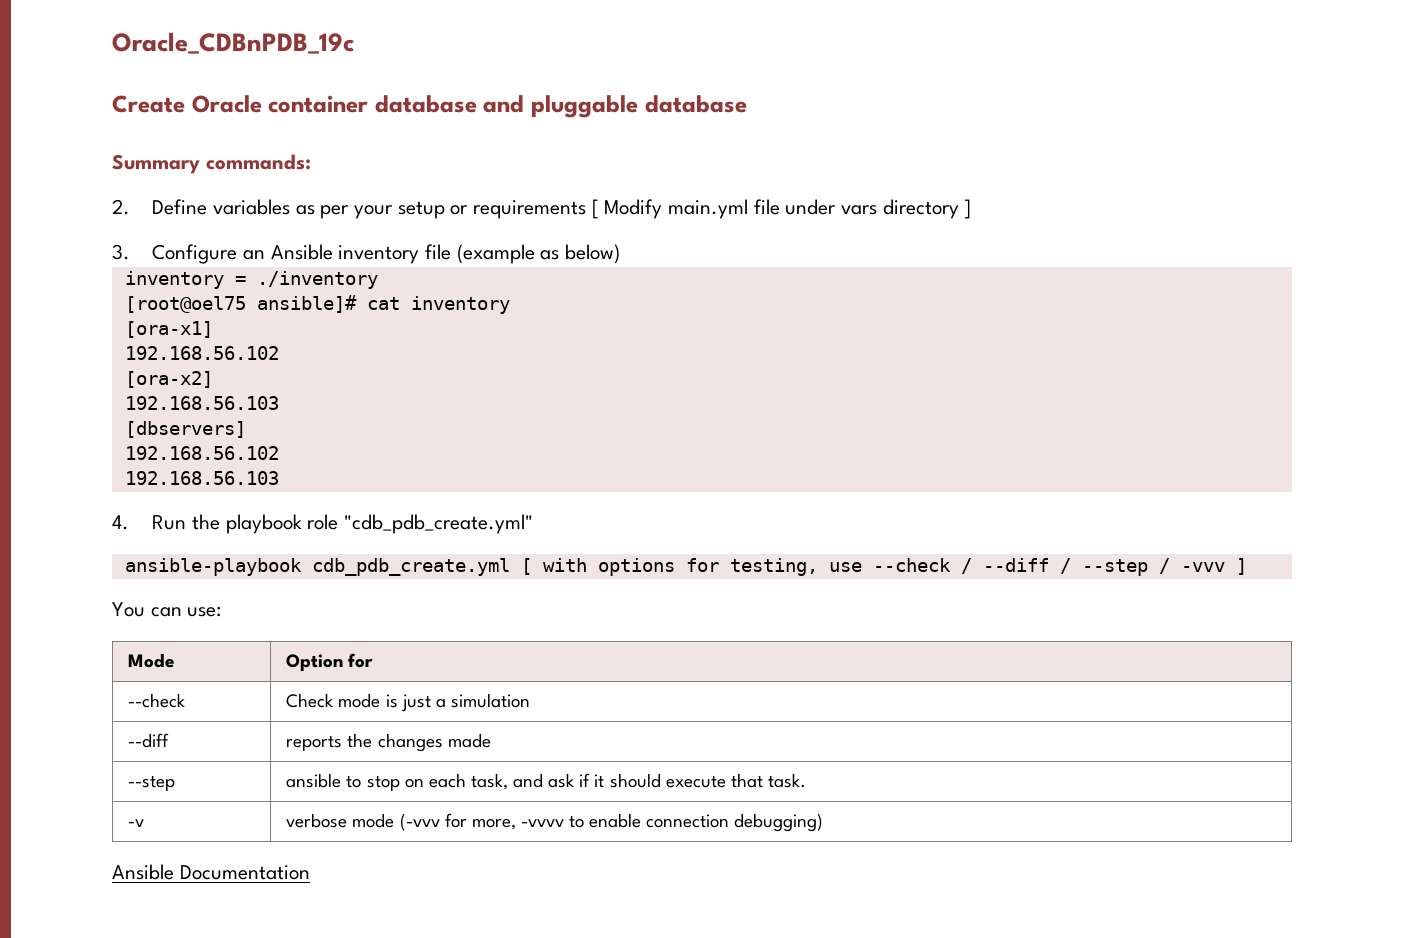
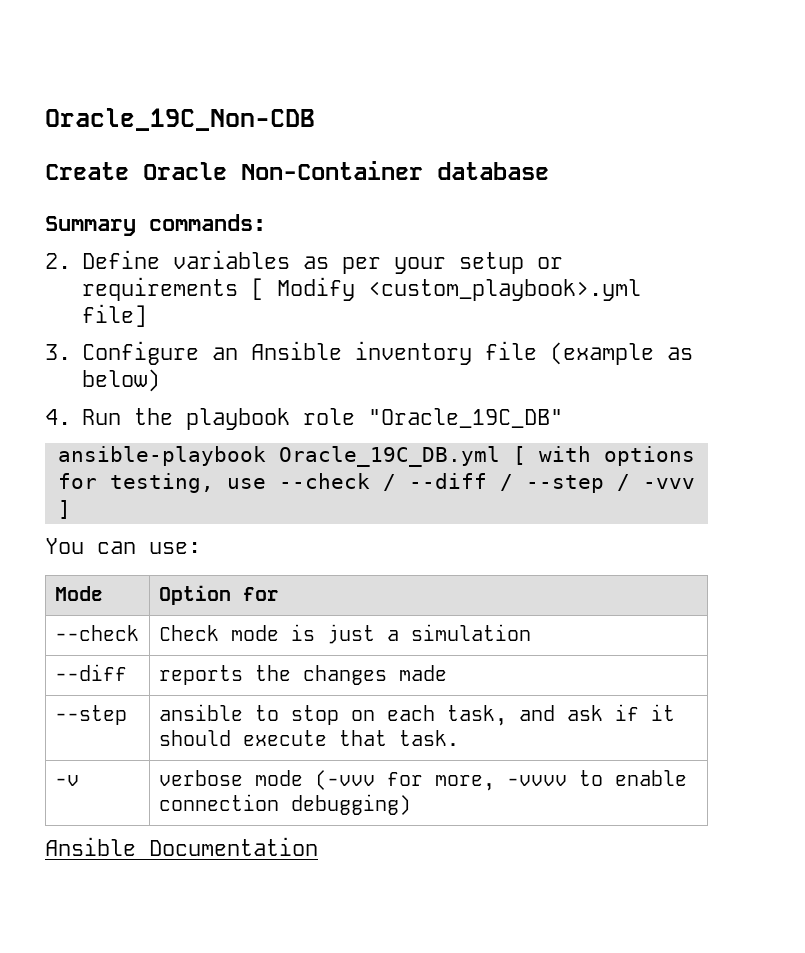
[112,32,354,54] Oracle_CDBnPDB_19c -> [45,108,315,131] Oracle_19C_Non-CDB
[268,95,639,118] container database and pluggable -> [241,161,423,180] Non-Container
[668,199,972,219] main.yml file under vars directory ] -> [367,279,641,301] [81,304,147,327] <custom_playbook>.yml file]
[124,271,378,289] [124,295,510,314] [124,321,213,338] [124,346,279,360] [124,371,213,388] [124,396,279,410] [124,421,246,438] [124,446,279,460] [124,471,279,485] // inventory = ./inventory // [root@oel75 ansible]# cat inventory // [ora-x1] // 192.168.56.102 // [ora-x2] // 192.168.56.103 // [dbservers] // 192.168.56.102 // 192.168.56.103 -> (160, 380) none
[344,514,534,534] "cdb_pdb_create.yml" -> [367,408,563,428] "Oracle_19C_DB"
[311,558,510,576] cdb_pdb_create.yml -> [278,446,500,467] Oracle_19C_DB.yml

